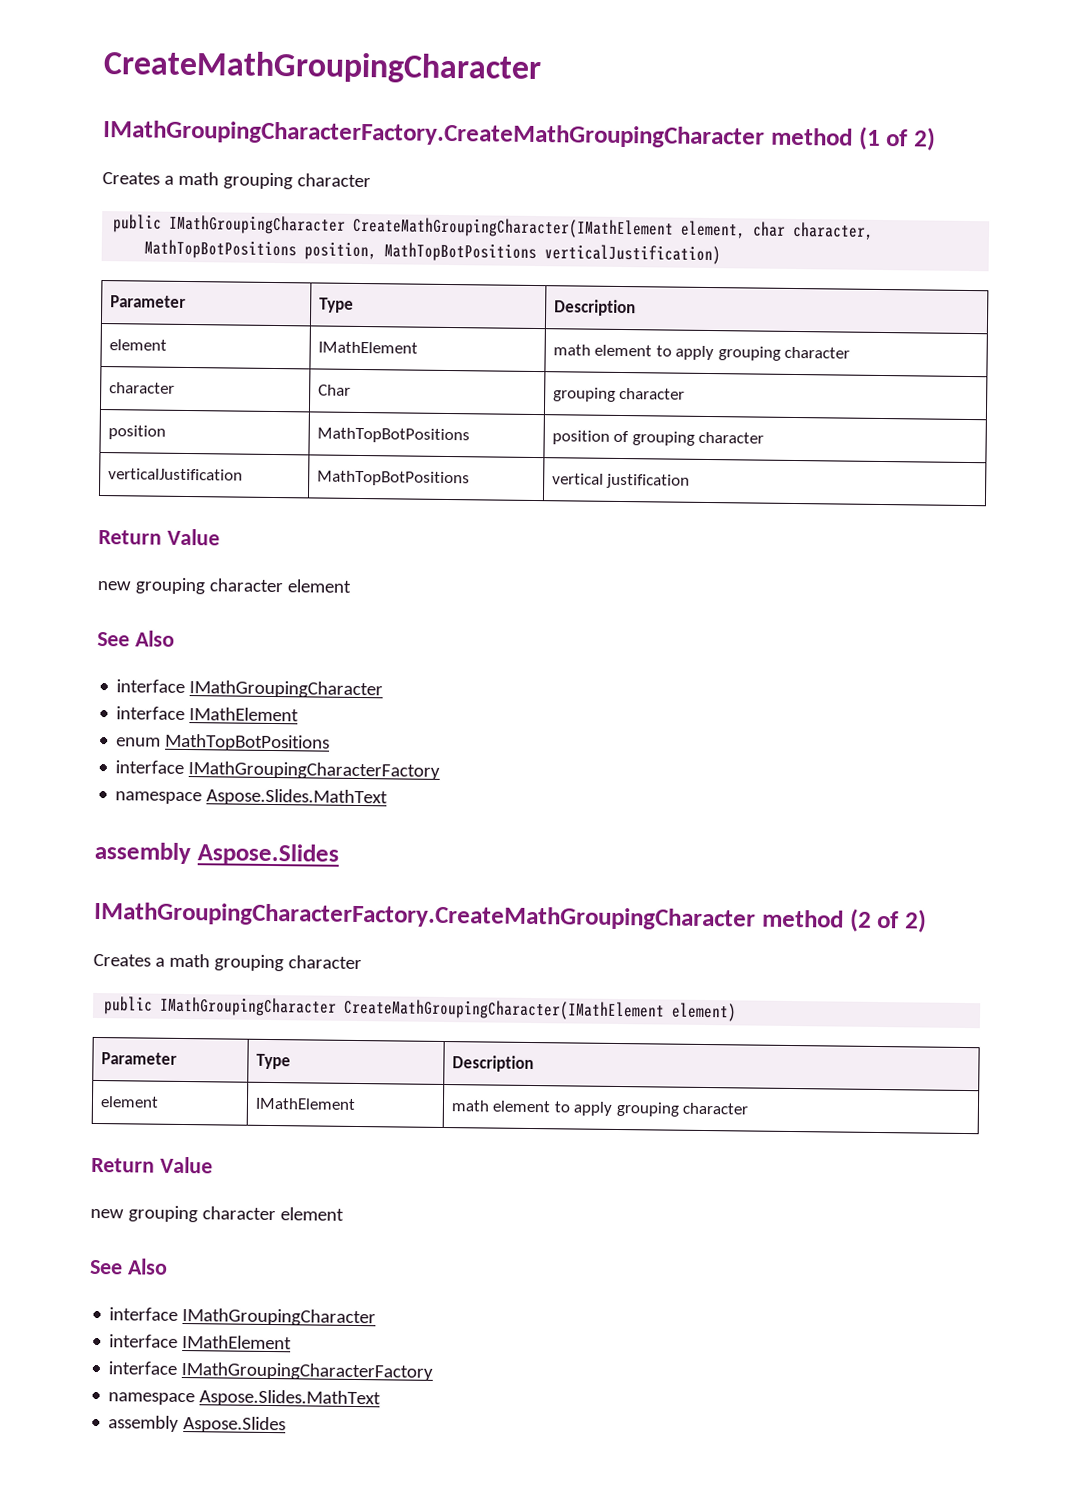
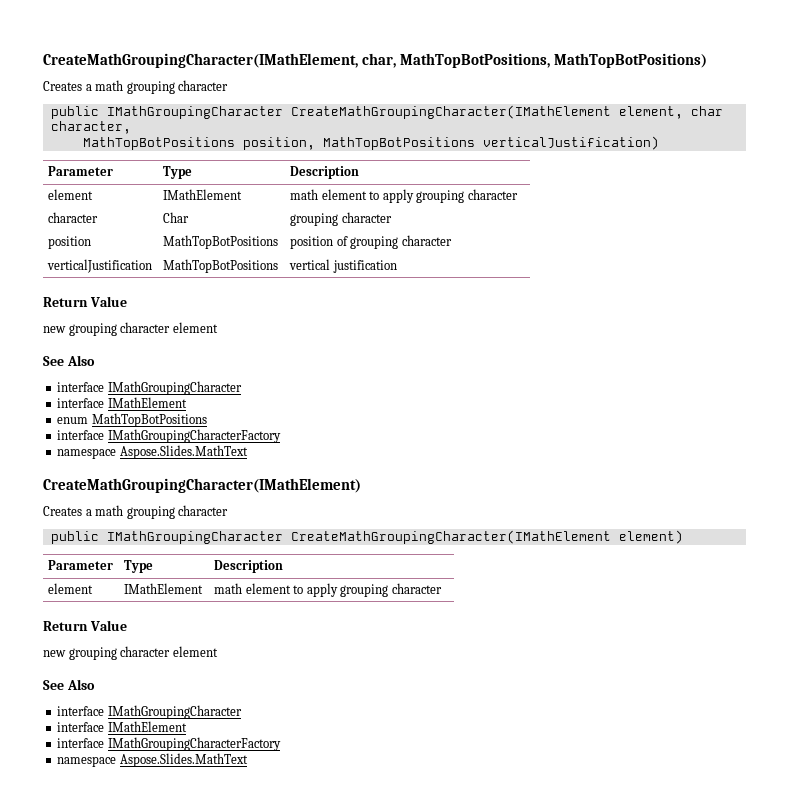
[103,50,542,85] [103,120,936,151] CreateMathGroupingCharacter // IMathGroupingCharacterFactory.CreateMathGroupingCharacter method (1 of 2) -> [43,53,708,68] CreateMathGroupingCharacter(IMathElement, char, MathTopBotPositions, MathTopBotPositions)
[94,841,339,866] [94,901,927,933] assembly Aspose.Slides // IMathGroupingCharacterFactory.CreateMathGroupingCharacter method (2 of 2) -> [43,478,361,493] CreateMathGroupingCharacter(IMathElement)
[108,1415,287,1434] // assembly Aspose.Slides -> (248, 760) none

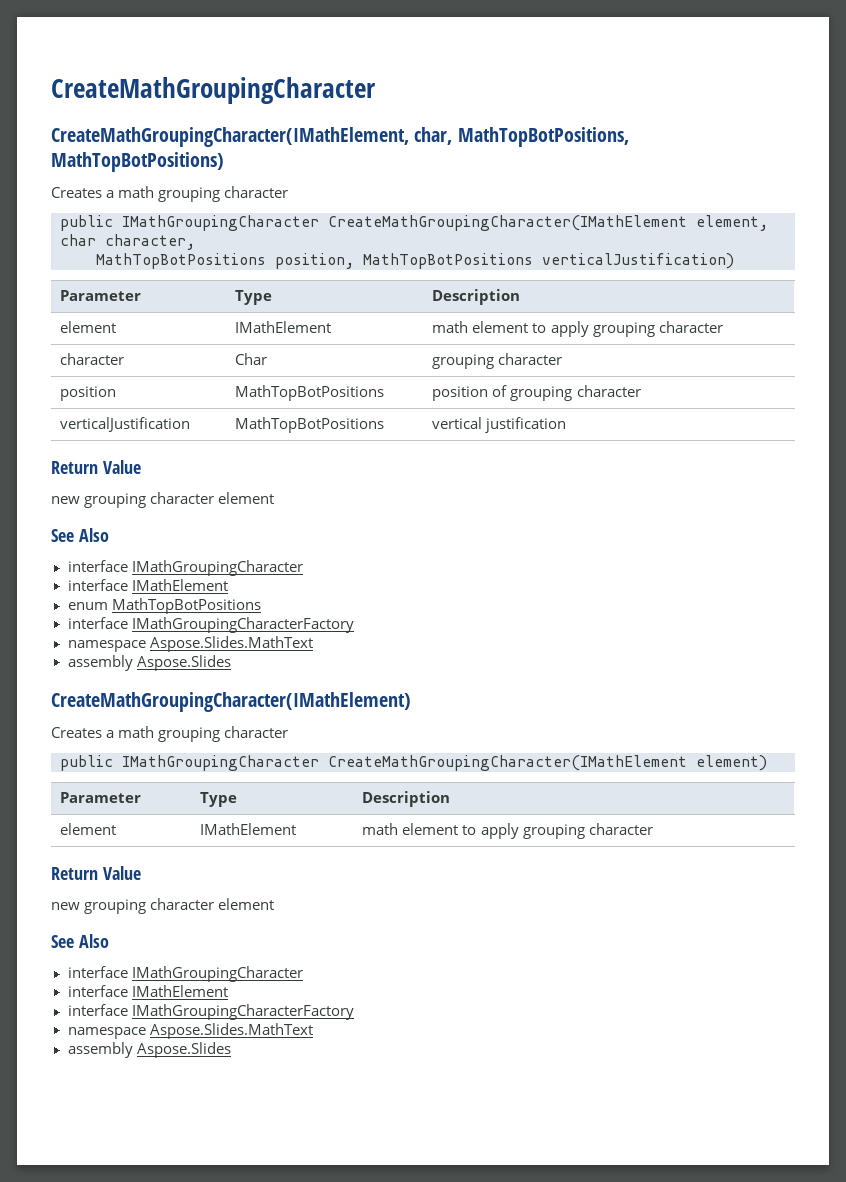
(43, 60) none -> [51,77,376,104] CreateMathGroupingCharacter //
(248, 452) none -> [67,655,231,671] // assembly Aspose.Slides
(248, 760) none -> [67,1042,231,1058] // assembly Aspose.Slides

